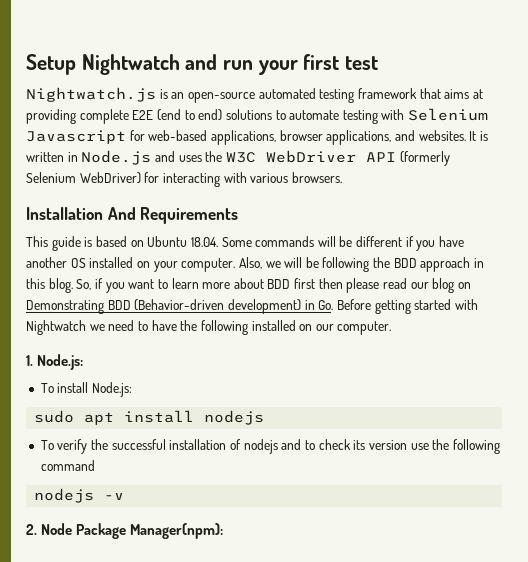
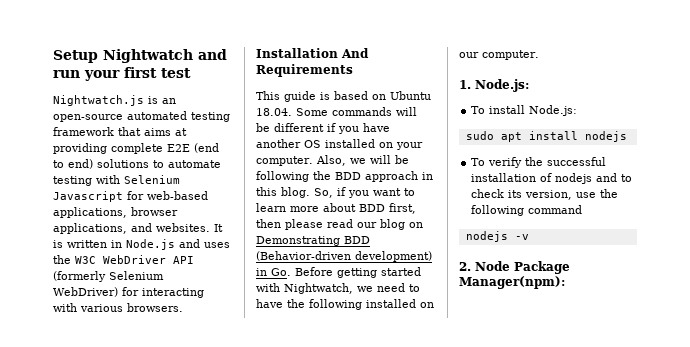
[294,278,316,289] first -> [389,203,416,214] first,
[26,320,86,335] Nightwatch -> [284,283,353,294] Nightwatch,
[368,440,407,450] version -> [525,190,573,200] version,

